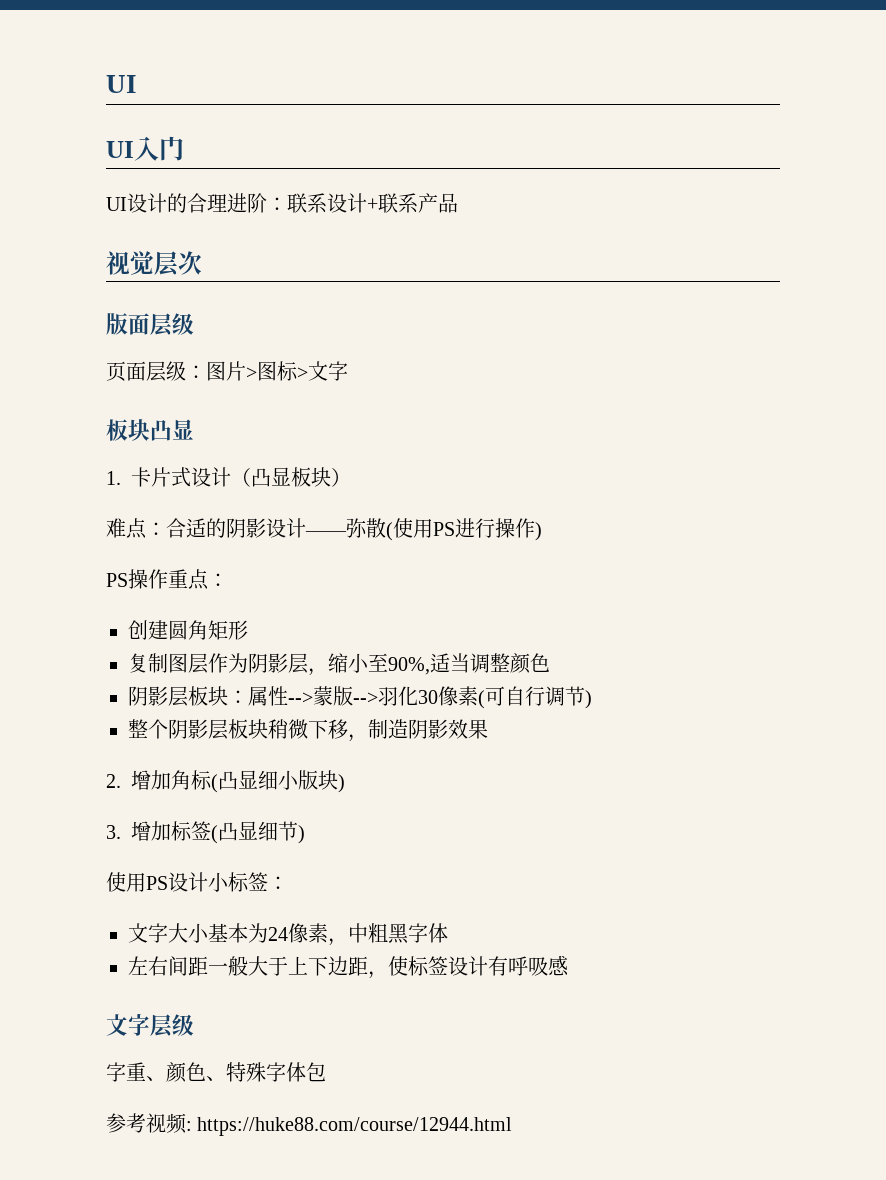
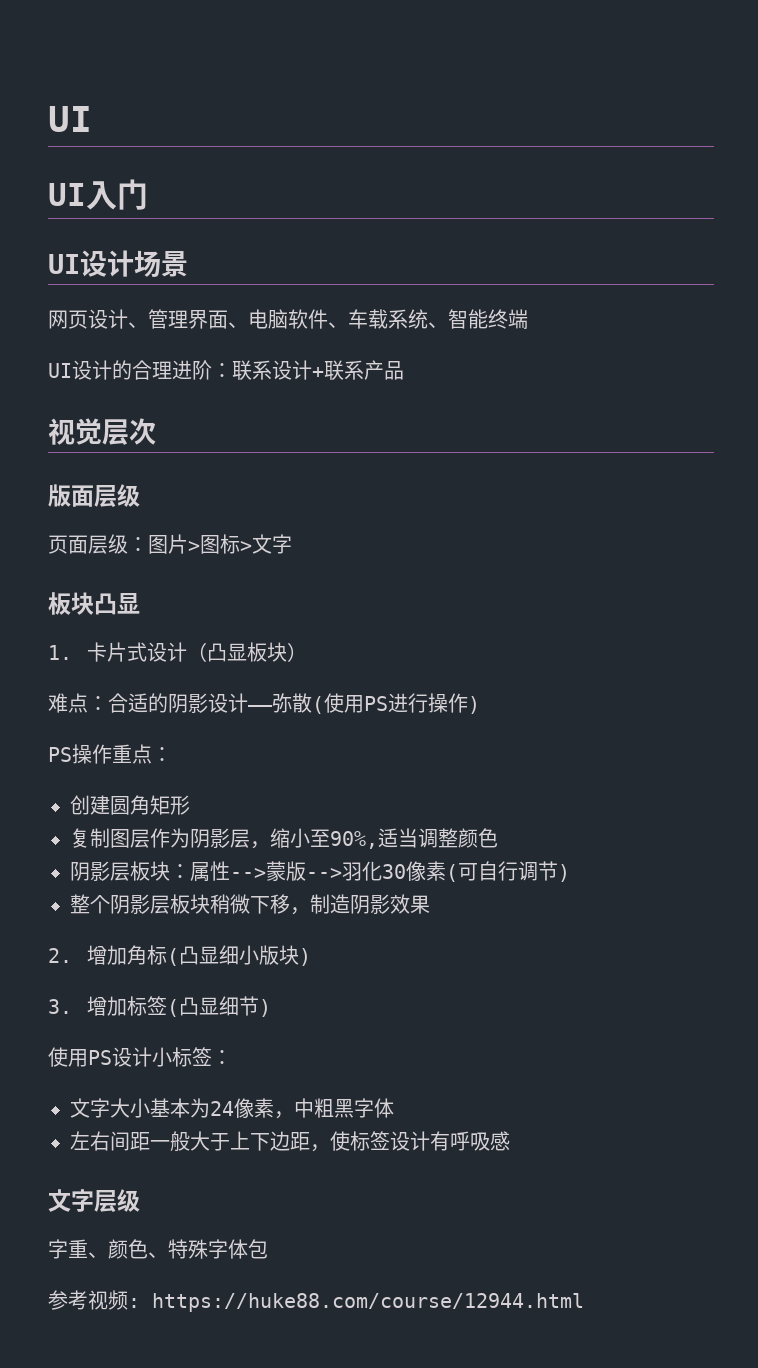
(184, 148) none -> [48,250,188,277] [48,309,528,329] // UI设计场景 // 网页设计、管理界面、电脑软件、车载系统、智能终端

